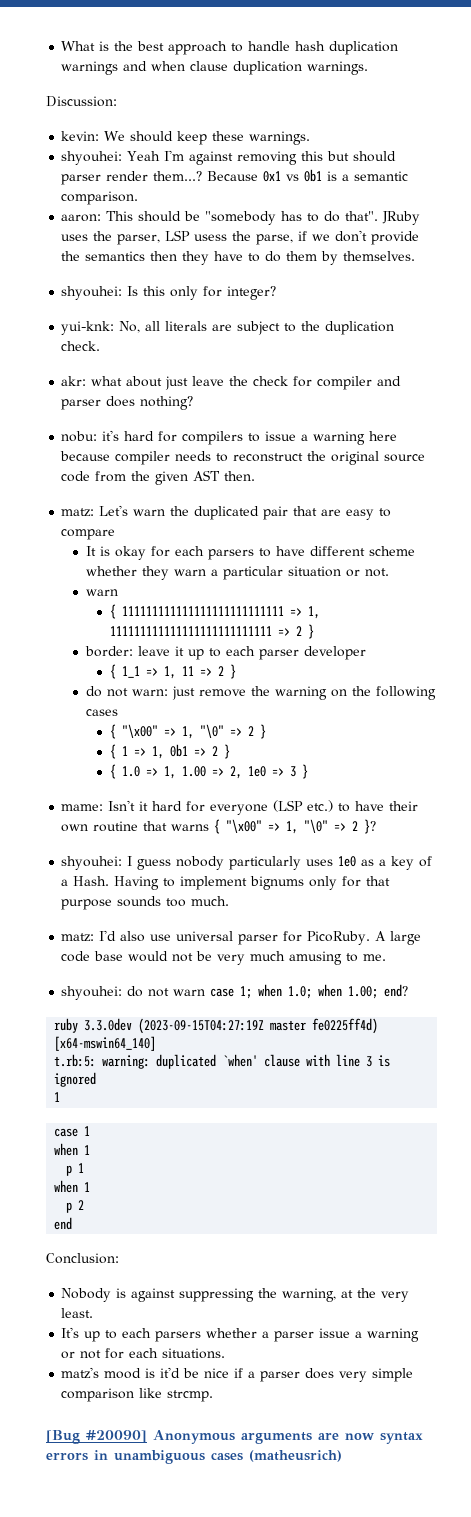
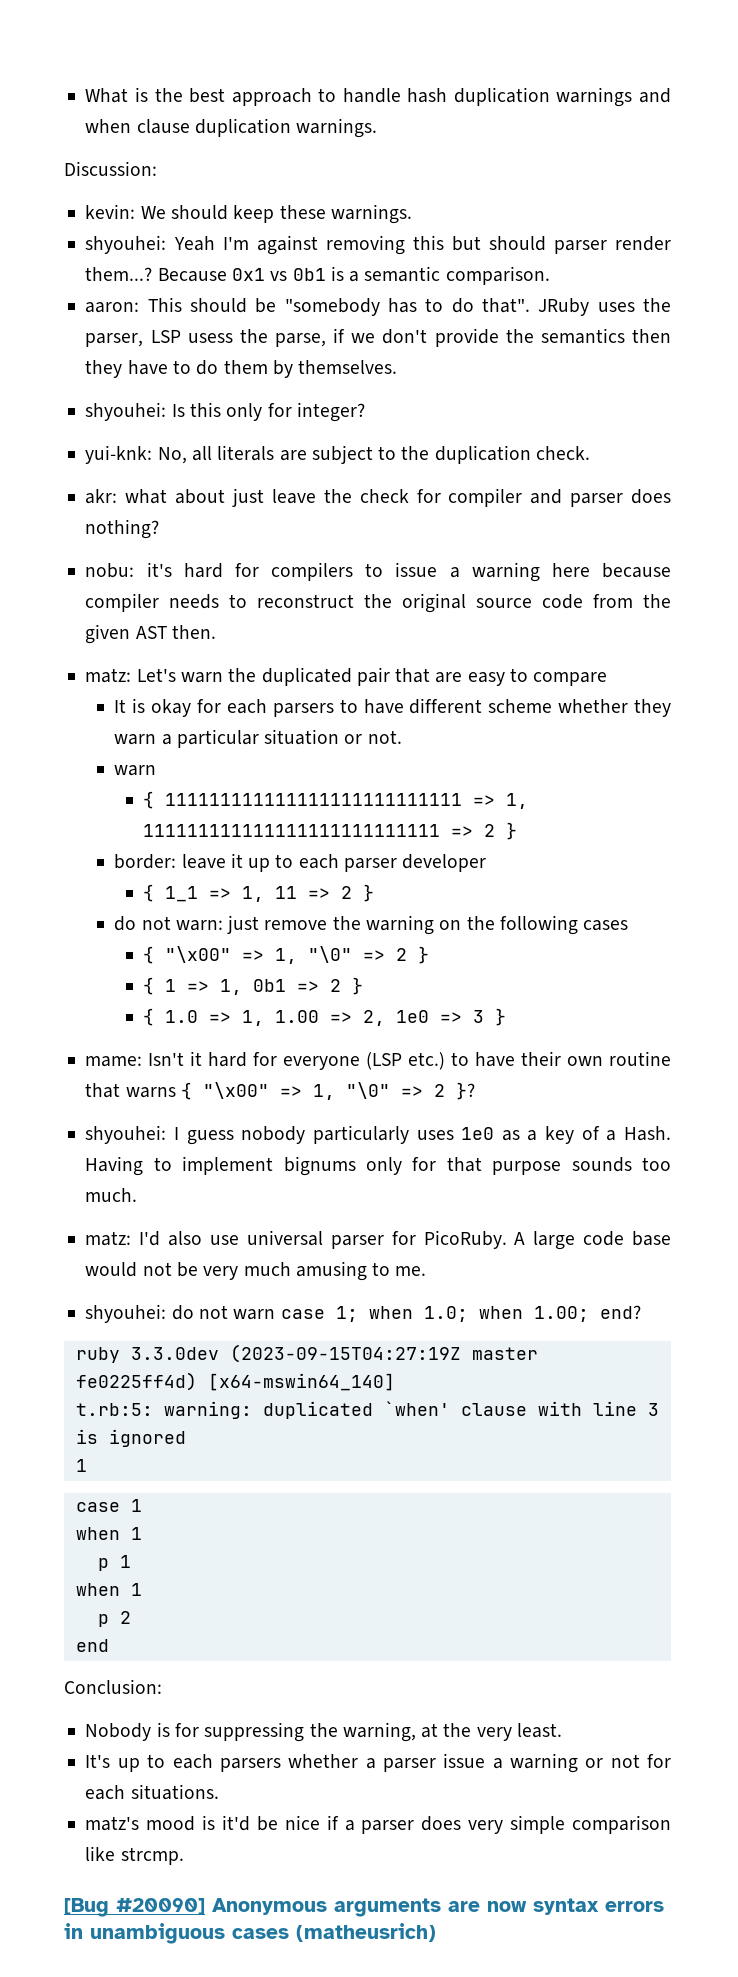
[131,1288,176,1302] against -> [174,1723,199,1737] for

